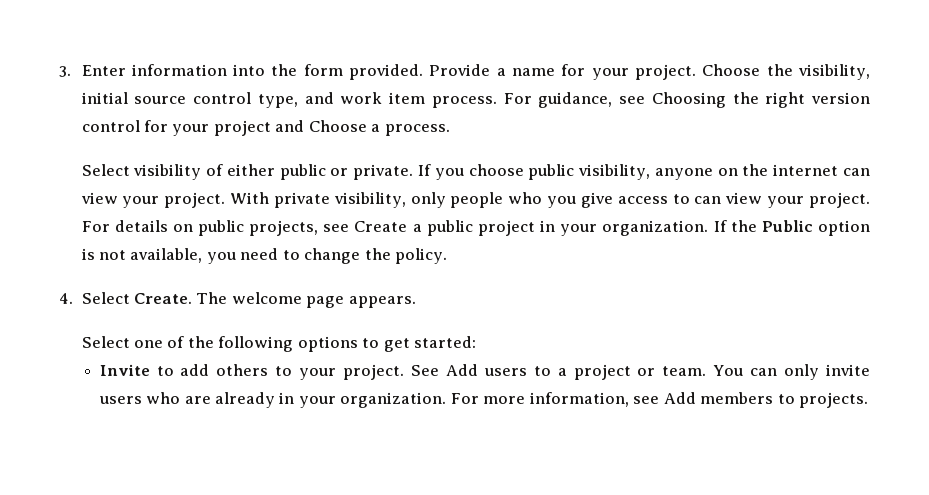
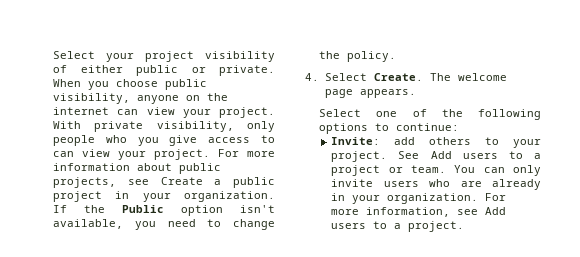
[59,64,870,80] [81,92,870,108] [81,120,450,136] [81,164,130,176] 3. Enter information into the form provided. Provide a name for your project. Choose the visibility, initial source control type, and work item process. For guidance, see Choosing the right version control for your project and Choose a process. // Select -> [53,51,195,62] Select your project
[417,164,431,176] If -> [53,79,82,87] When
[114,220,193,232] details on -> [247,151,275,157] [53,163,173,171] more information about
[81,248,126,260] is not -> [240,205,275,213] isn't
[383,336,477,352] [99,364,174,376] get started: // Invite to -> [396,123,460,131] [331,137,381,145] continue: // Invite:
[700,392,869,408] members to projects. -> [331,221,465,232] users to a project.

